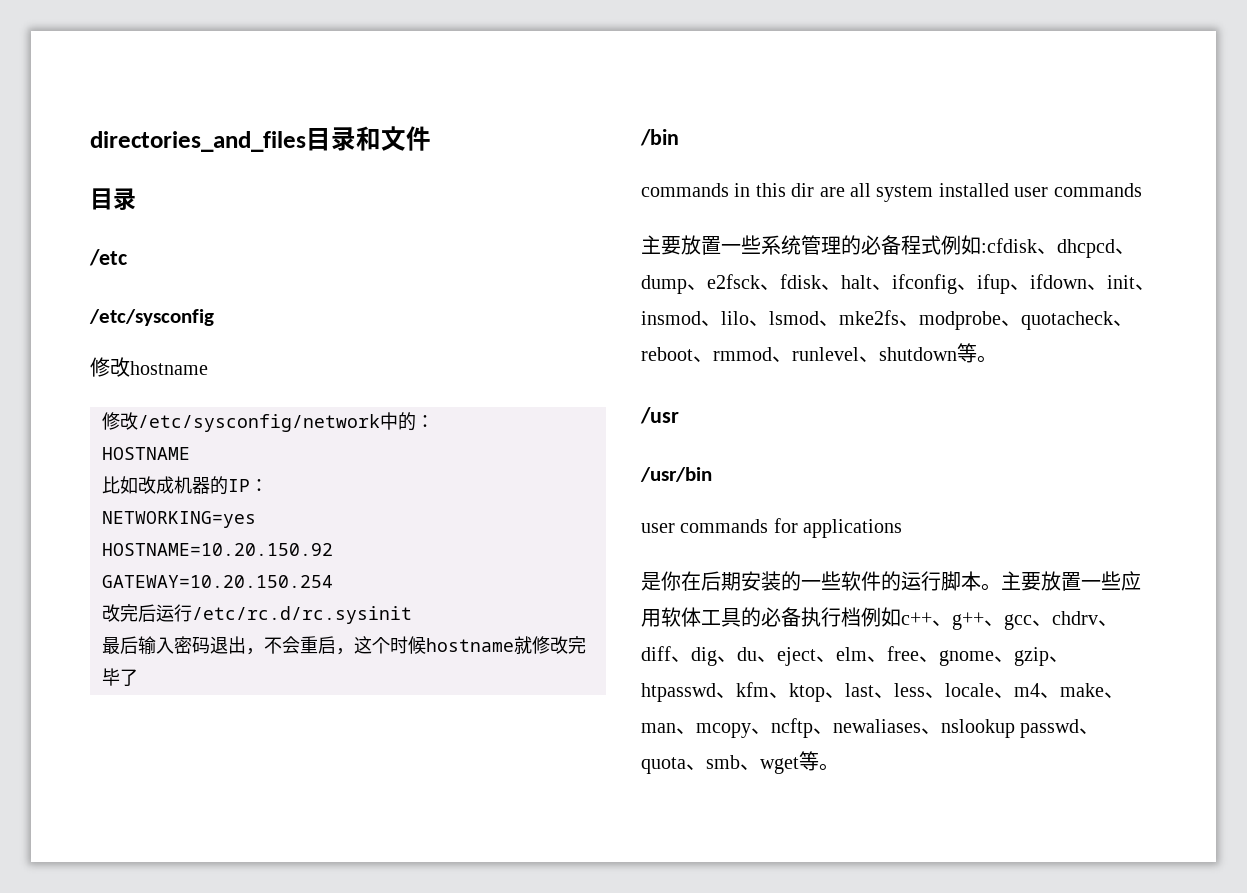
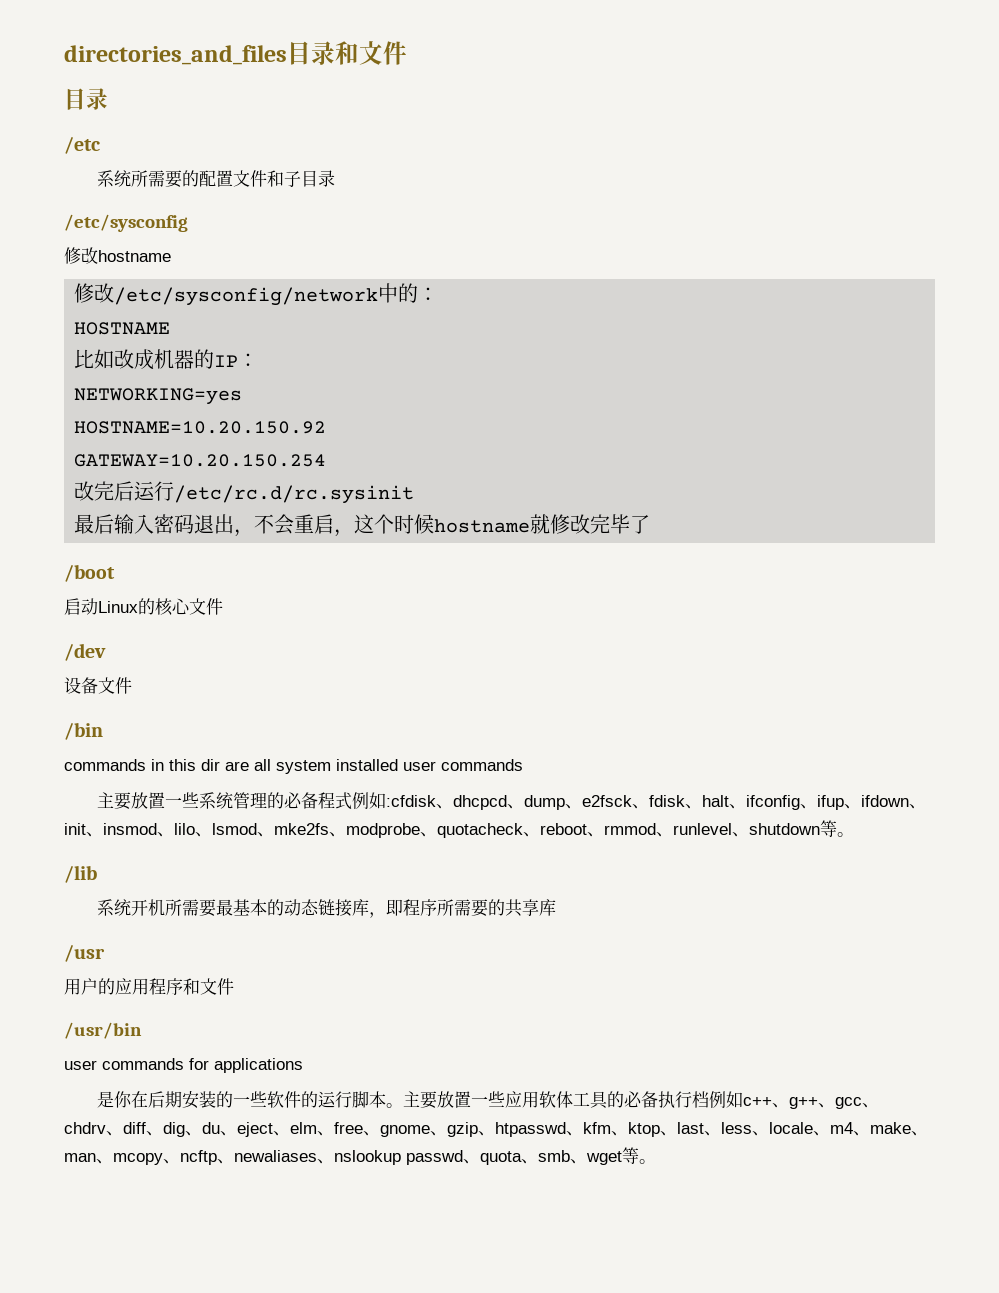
(127, 257) none -> [96,170,335,188] // 系统所需要的配置文件和子目录
(138, 677) none -> [64,564,115,582] [64,598,223,616] [64,643,106,661] [64,677,132,694] // /boot // 启动Linux的核心文件 // /dev // 设备文件
[640,407,679,424] /usr -> [64,865,97,883] [96,899,556,918] [64,945,105,962] [64,978,234,995] /lib // 系统开机所需要最基本的动态链接库，即程序所需要的共享库 // /usr // 用户的应用程序和文件

